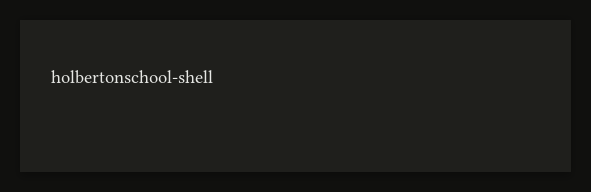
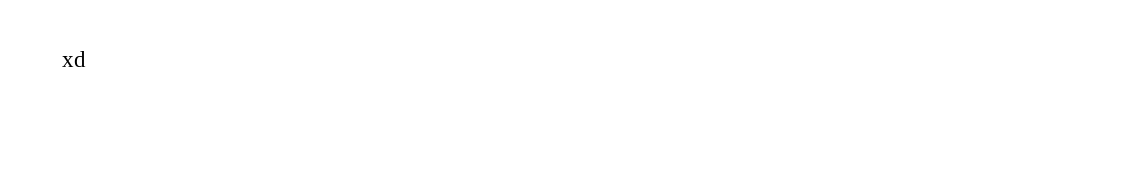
[51,70,213,84] holbertonschool-shell -> [62,51,86,67] xd

